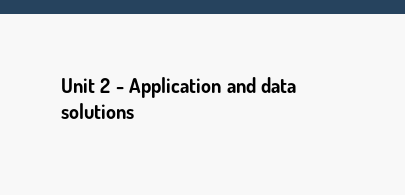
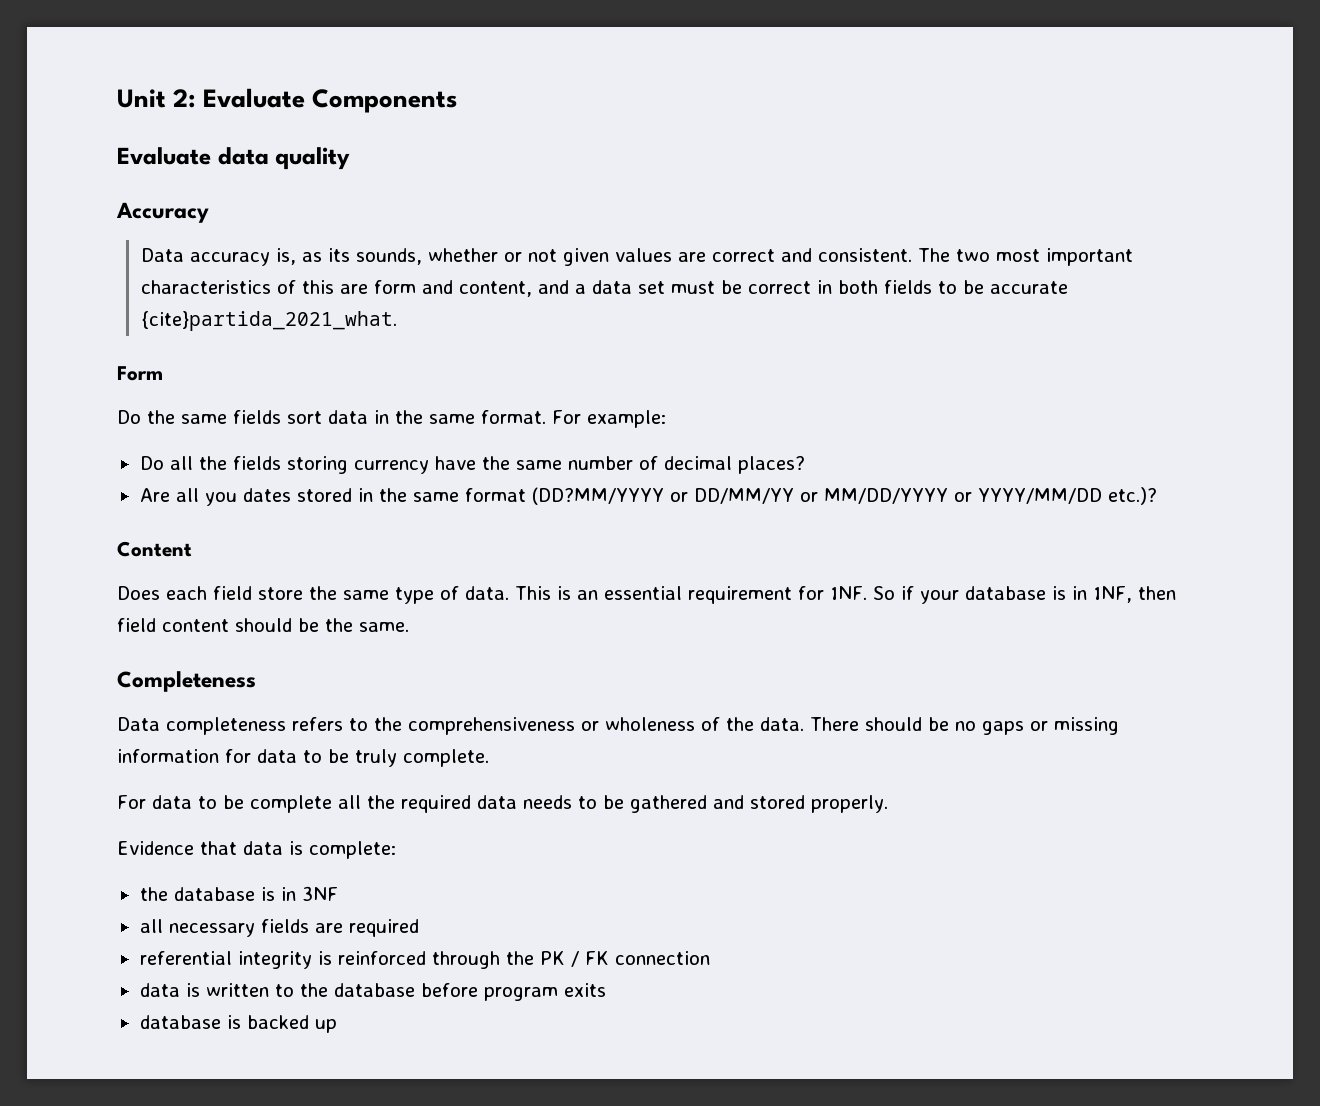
[100,77,296,98] [61,103,134,119] 2 - Application and data solutions -> [173,88,458,113] [117,147,351,170] [116,202,209,223] [140,248,1133,266] [140,280,1068,297] [140,311,397,331] [117,366,163,381] [117,410,666,428] [139,456,805,474] [139,487,1157,506] [117,541,192,557] [117,586,1176,604] [117,618,409,632] [117,671,256,692] [117,717,1119,735] [117,749,489,767] [117,795,888,813] [117,841,396,859] [139,886,338,901] [139,919,419,937] [139,951,710,969] [139,983,606,1001] [139,1015,337,1033] 2: Evaluate Components // Evaluate data quality // Accuracy // Data accuracy is, as its sounds, whether or not given values are correct and consistent. The two most important characteristics of this are form and content, and a data set must be correct in both fields to be accurate {cite}partida_2021_what. // Form // Do the same fields sort data in the same format. For example: // Do all the fields storing currency have the same number of decimal places? // Are all you dates stored in the same format (DD?MM/YYYY or DD/MM/YY or MM/DD/YYYY or YYYY/MM/DD etc.)? // Content // Does each field store the same type of data. This is an essential requirement for 1NF. So if your database is in 1NF, then field content should be the same. // Completeness // Data completeness refers to the comprehensiveness or wholeness of the data. There should be no gaps or missing information for data to be truly complete. // For data to be complete all the required data needs to be gathered and stored properly. // Evidence that data is complete: // the database is in 3NF // all necessary fields are required // referential integrity is reinforced through the PK / FK connection // data is written to the database before program exits // database is backed up

